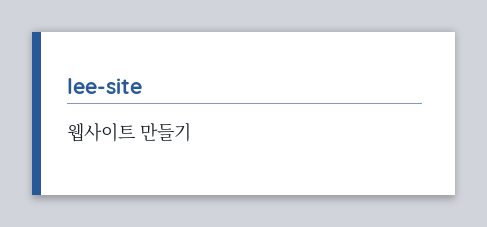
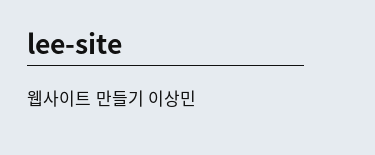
(191, 132) none -> [148,90,197,107] 이상민

